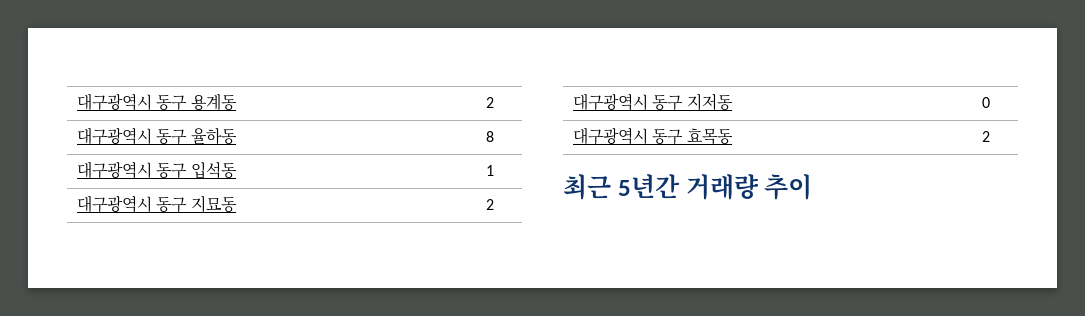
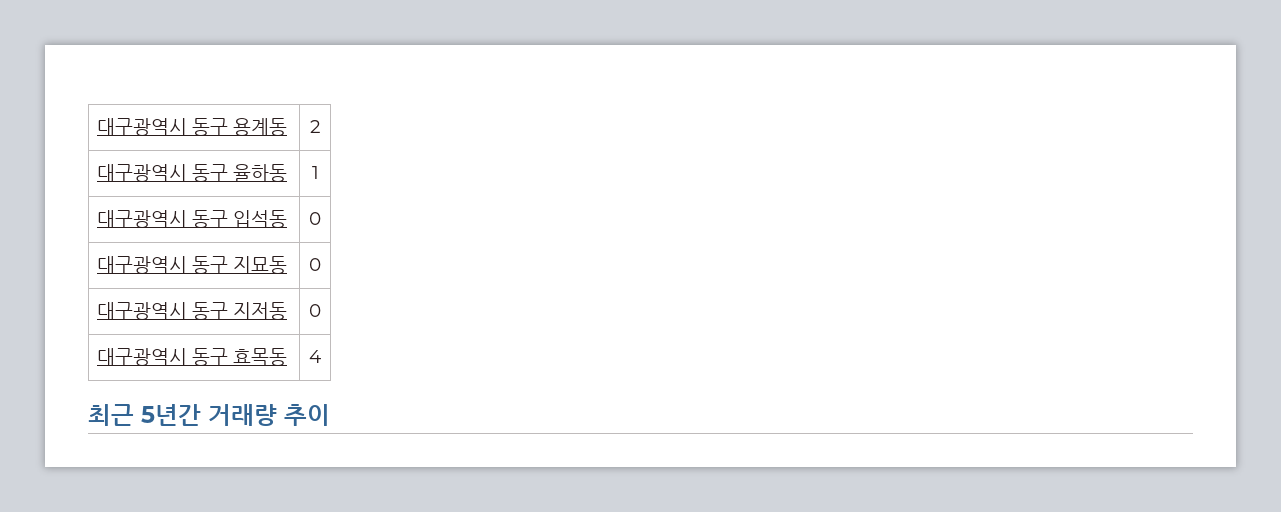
[486,131,494,142] 8 -> [311,166,319,179] 1
[486,165,494,176] 1 -> [309,212,321,225] 0
[486,199,494,210] 2 -> [309,258,321,271] 0
[982,131,990,142] 2 -> [309,350,321,363] 4

